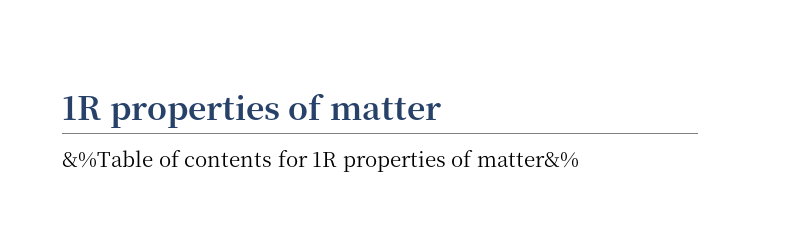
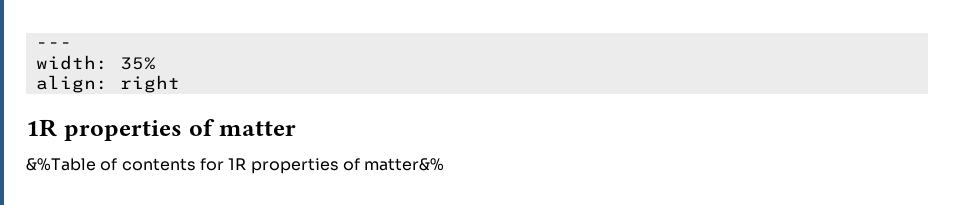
(62, 108) none -> [35,42,72,48] [35,55,156,70] [35,75,180,93] --- // width: 35% // align: right //

